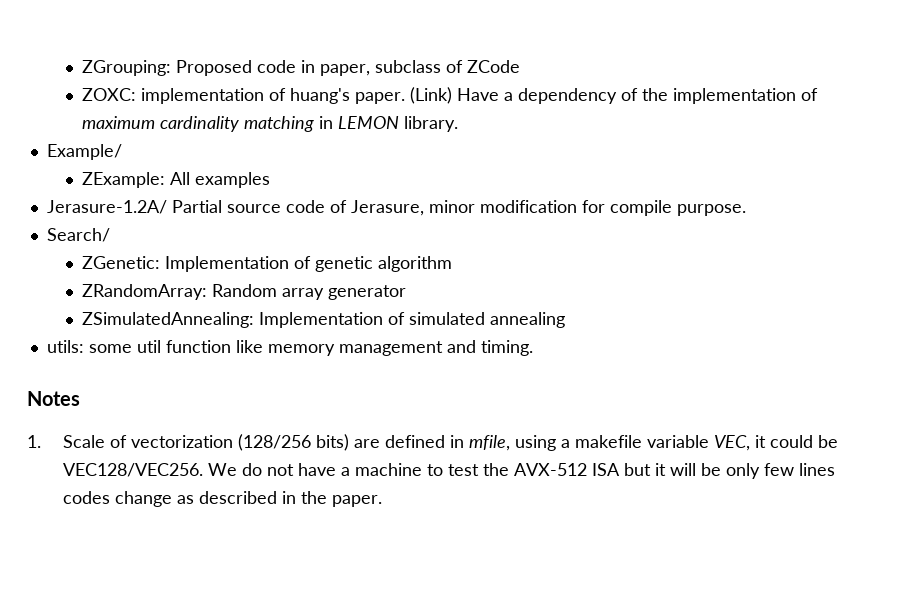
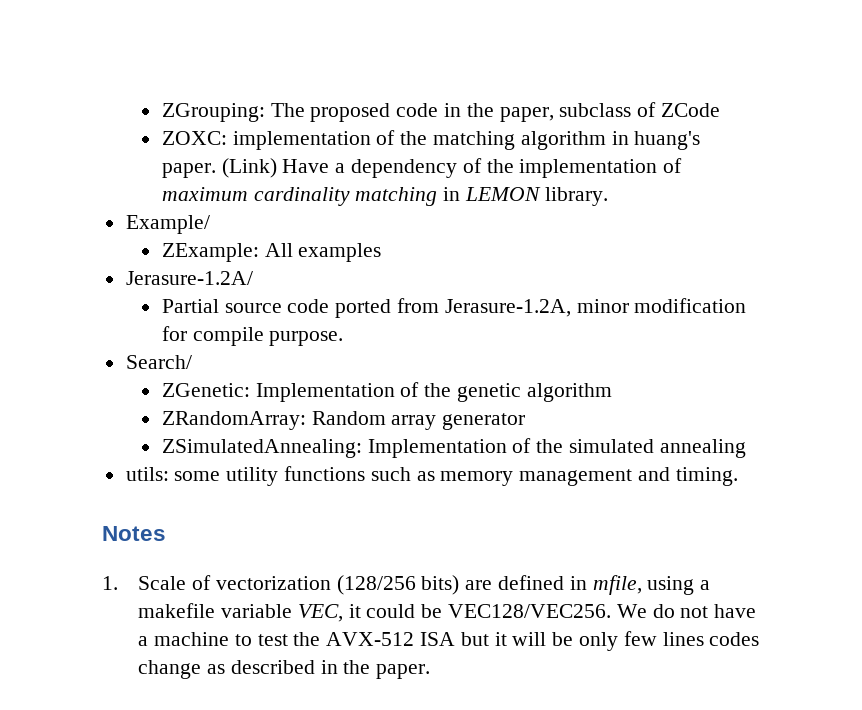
[176,60,253,76] Proposed -> [270,103,391,122] The proposed
(316, 66) none -> [466,103,494,117] the
(287, 94) none -> [400,131,629,150] the matching algorithm in
(167, 207) none -> (253, 278) //
[329,200,424,216] of Jerasure, -> [335,298,571,318] ported from Jerasure-1.2A,
(312, 262) none -> [424,383,452,397] the
(406, 318) none -> [536,439,564,453] the
[136,340,263,353] util function like -> [226,466,435,486] utility functions such as

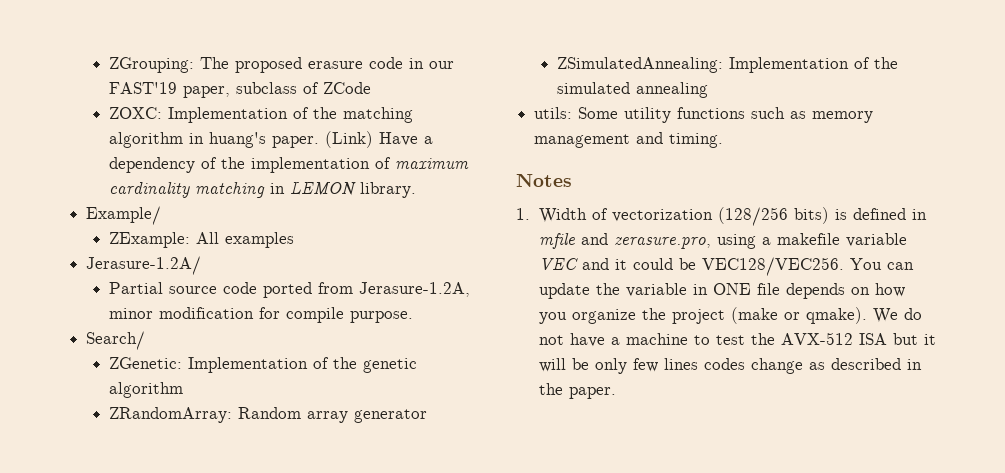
(391, 112) none -> [308,61,364,69] erasure
[466,103,494,117] the -> [429,61,455,69] [109,82,178,94] our FAST'19
[232,131,371,150] implementation -> [168,107,289,123] Implementation
[174,471,221,481] some -> [578,107,619,119] Some
[138,576,187,590] Scale -> [539,208,588,223] Width
[465,580,493,590] are -> [835,209,848,220] is
[592,575,642,595] mfile, -> [539,233,712,249] mfile and zerasure.pro,
[297,604,343,622] VEC, -> [539,258,610,270] VEC and
(611, 611) none -> [850,258,915,270] [539,283,906,299] [539,307,868,324] You can update the variable in ONE file depends on how you organize the project (make or qmake).

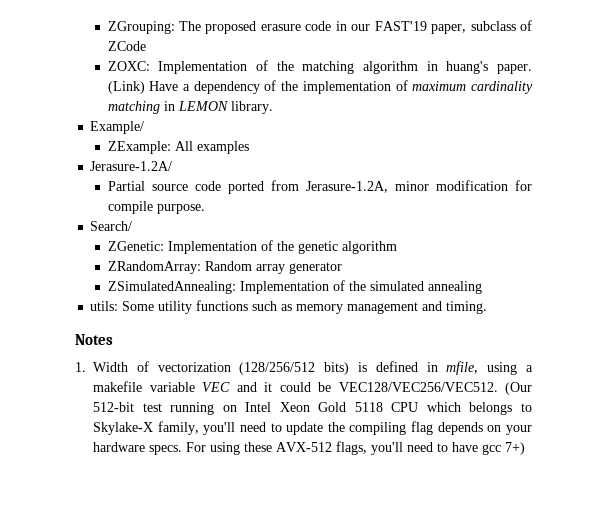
[718,207,789,226] (128/256 -> [239,362,316,375] (128/256/512
[539,233,712,249] mfile and zerasure.pro, -> [446,361,479,375] mfile,
[702,257,915,276] [539,283,906,299] [539,307,923,324] [539,332,937,347] [539,358,923,374] [539,383,617,399] VEC128/VEC256. You can update the variable in ONE file depends on how you organize the project (make or qmake). We do not have a machine to test the AVX-512 ISA but it will be only few lines codes change as described in the paper. -> [338,382,532,395] [93,402,533,415] [93,421,532,435] [93,441,525,455] VEC128/VEC256/VEC512. (Our 512-bit test running on Intel Xeon Gold 5118 CPU which belongs to Skylake-X family, you'll need to update the compiling flag depends on your hardware specs. For using these AVX-512 flags, you'll need to have gcc 7+)

